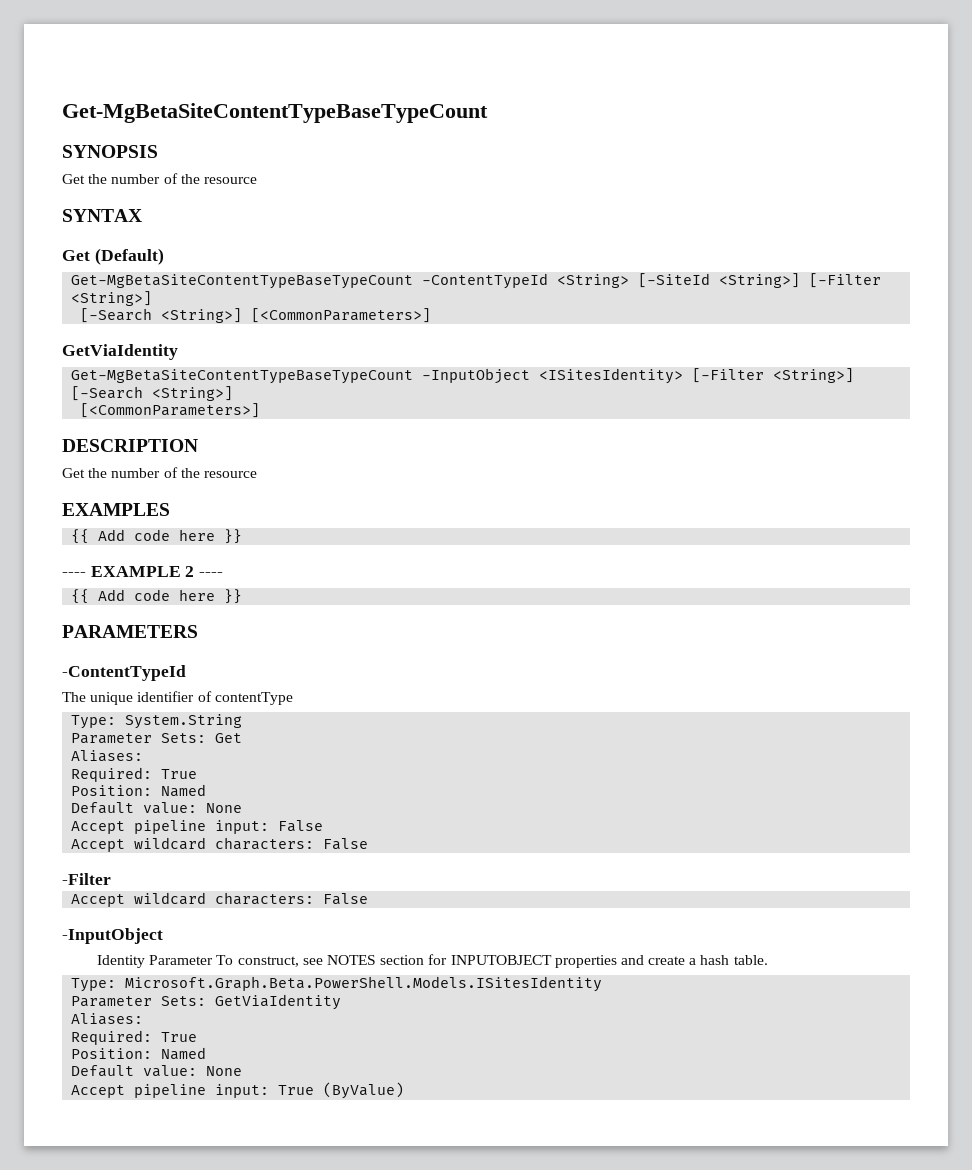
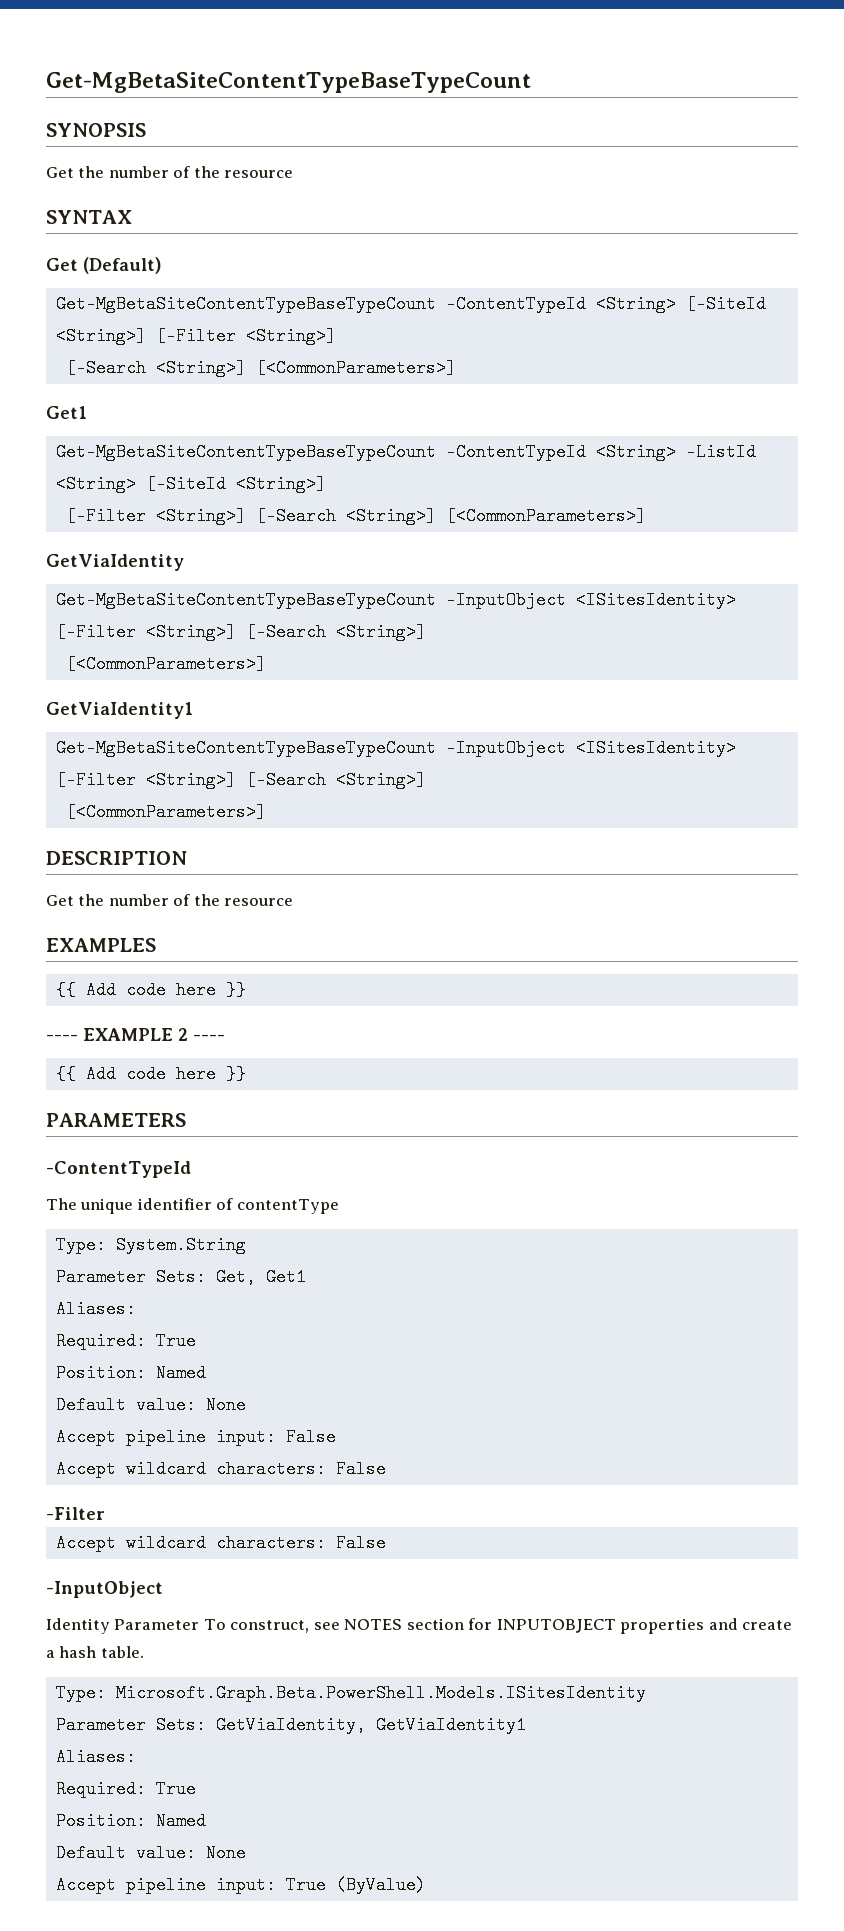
(432, 315) none -> [46,406,87,419] [55,443,756,461] [55,475,326,493] [65,507,646,525] // Get1 // Get-MgBetaSiteContentTypeBaseTypeCount -ContentTypeId <String> -ListId <String> [-SiteId <String>] // [-Filter <String>] [-Search <String>] [<CommonParameters>]
(261, 410) none -> [46,702,193,719] [55,739,736,757] [55,771,426,789] [65,803,266,821] // GetViaIdentity1 // Get-MgBetaSiteContentTypeBaseTypeCount -InputObject <ISitesIdentity> [-Filter <String>] [-Search <String>] // [<CommonParameters>]
[215,733,243,743] Get -> [215,1268,306,1286] Get, Get1
[215,994,342,1010] GetViaIdentity -> [215,1716,526,1734] GetViaIdentity, GetViaIdentity1

